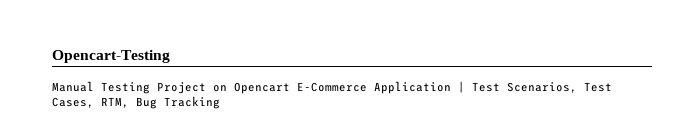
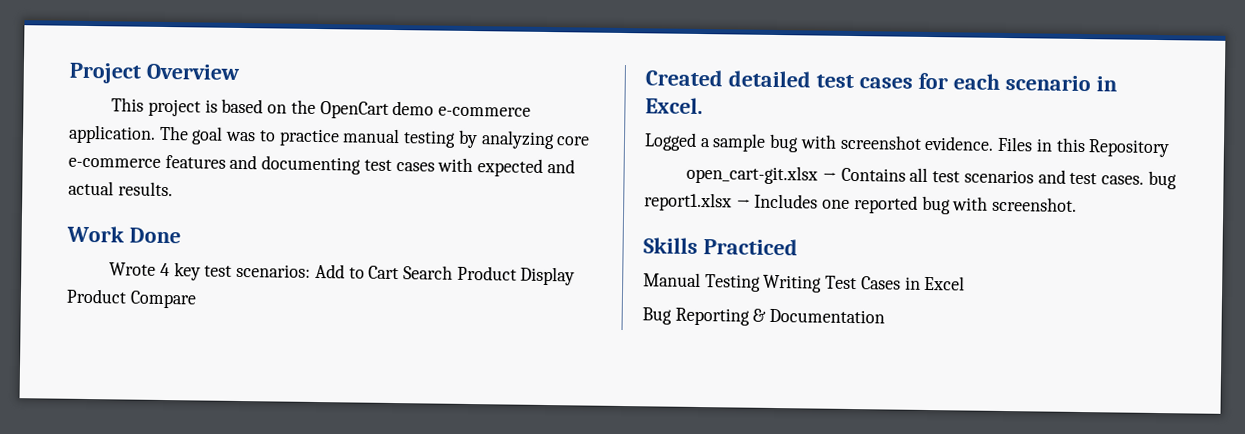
[52,50,170,63] [52,81,612,94] [52,96,220,109] Opencart-Testing // Manual Testing Project on Opencart E-Commerce Application | Test Scenarios, Test Cases, RTM, Bug Tracking -> [69,62,240,84] [111,97,532,119] [68,124,591,150] [68,154,575,177] [68,180,173,197] [66,225,181,244] [109,262,576,286] [66,288,196,309] [645,69,1117,92] [645,97,703,115] [644,132,1171,158] [686,164,1177,190] [644,192,1078,215] [643,237,798,256] [643,272,966,293] [642,307,886,326] Project Overview // This project is based on the OpenCart demo e-commerce application. The goal was to practice manual testing by analyzing core e-commerce features and documenting test cases with expected and actual results. // Work Done // Wrote 4 key test scenarios: Add to Cart Search Product Display Product Compare // Created detailed test cases for each scenario in Excel. // Logged a sample bug with screenshot evidence. Files in this Repository // open_cart-git.xlsx → Contains all test scenarios and test cases. bug report1.xlsx → Includes one reported bug with screenshot. // Skills Practiced // Manual Testing Writing Test Cases in Excel // Bug Reporting & Documentation

